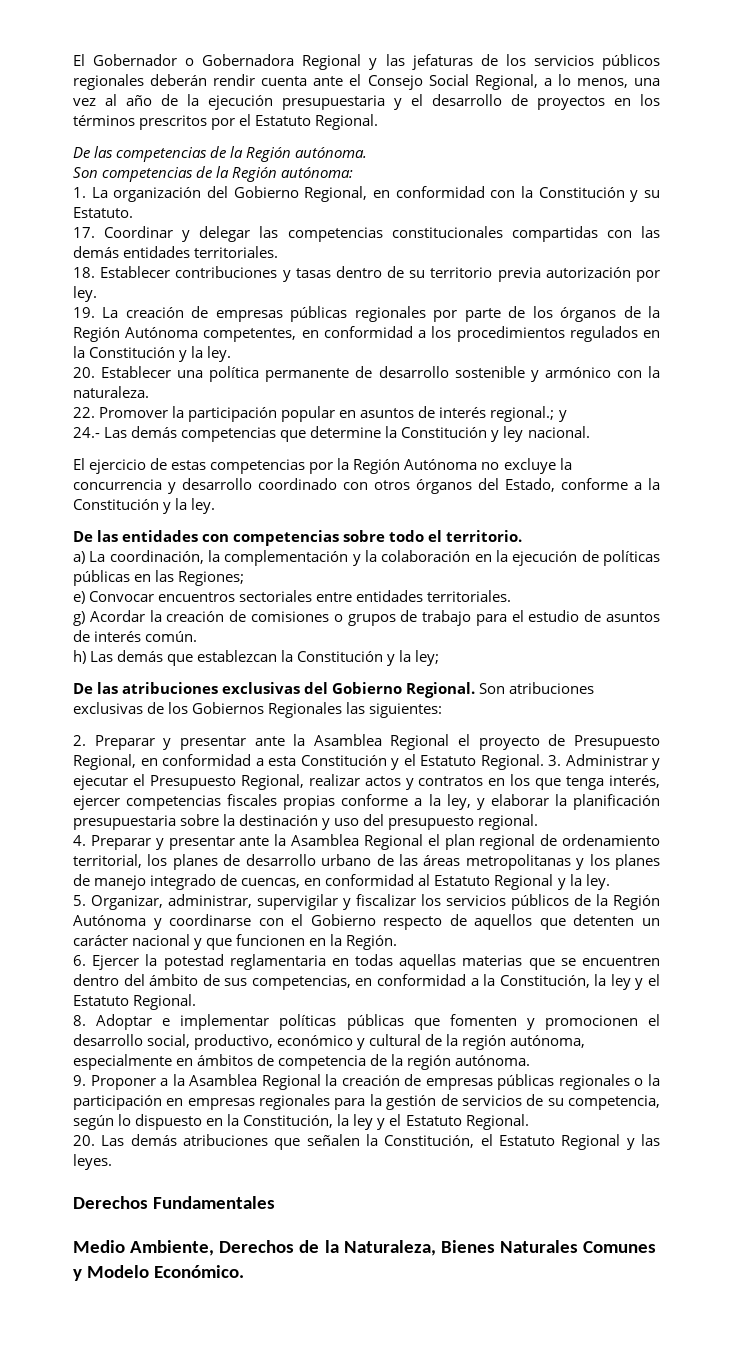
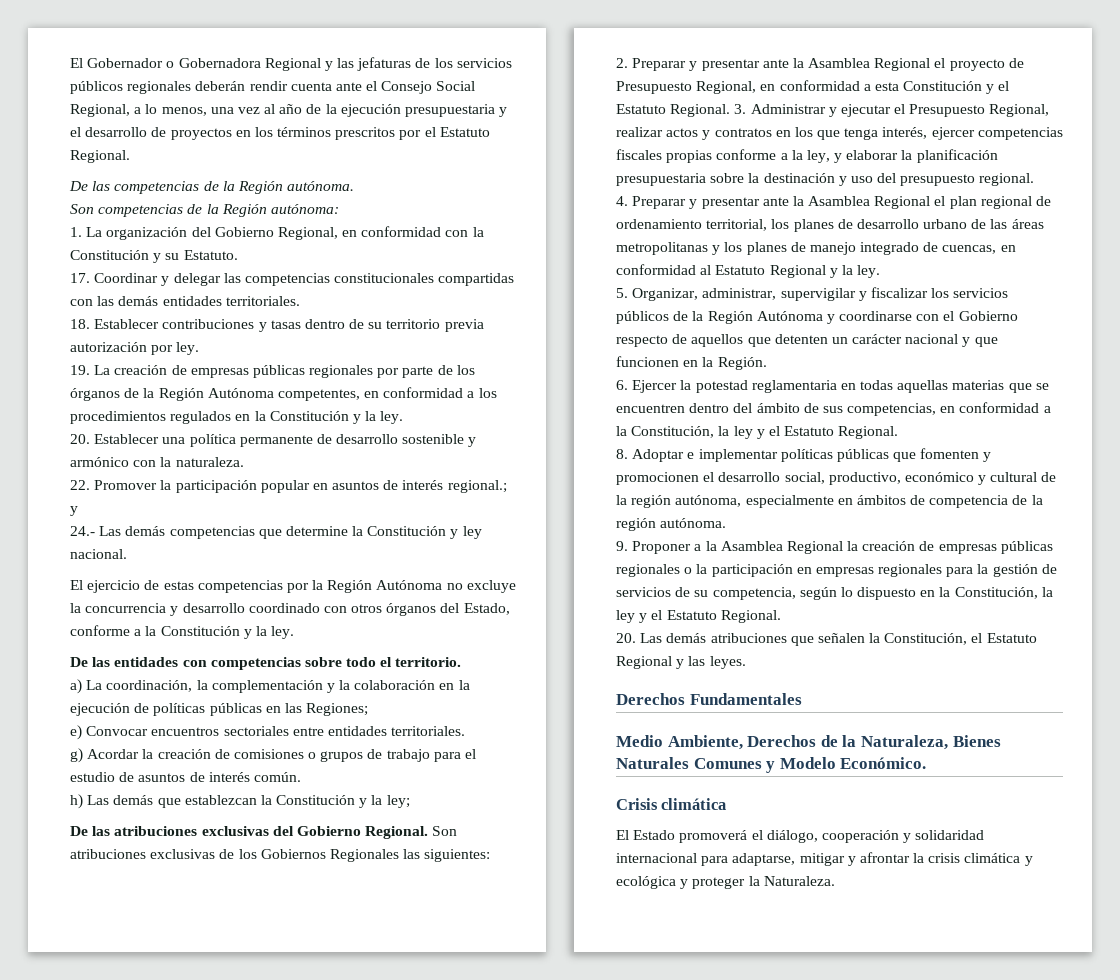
(245, 1271) none -> [616,798,727,810] [616,830,985,843] [616,852,1033,866] [616,876,835,889] // Crisis climática // El Estado promoverá el diálogo, cooperación y solidaridad internacional para adaptarse, mitigar y afrontar la crisis climática y ecológica y proteger la Naturaleza.

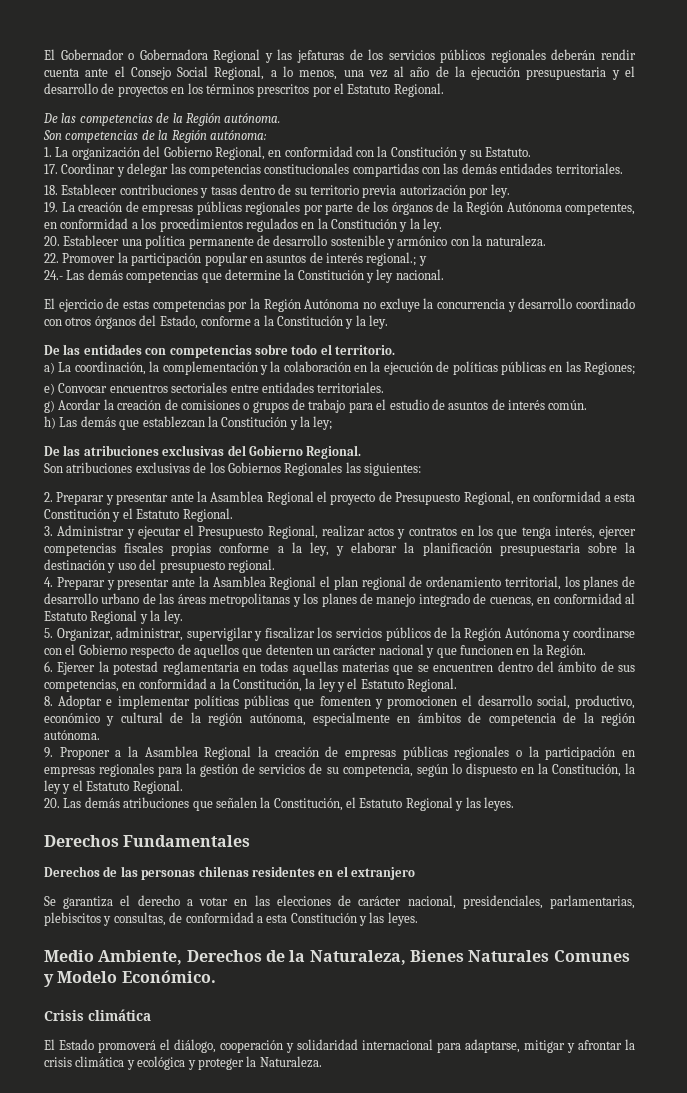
(429, 832) none -> (362, 452) //
(731, 110) none -> (233, 515) //
(802, 699) none -> [44,866,415,880] [44,895,635,909] [44,912,418,926] // Derechos de las personas chilenas residentes en el extranjero // Se garantiza el derecho a votar en las elecciones de carácter nacional, presidenciales, parlamentarias, plebiscitos y consultas, de conformidad a esta Constitución y las leyes.

